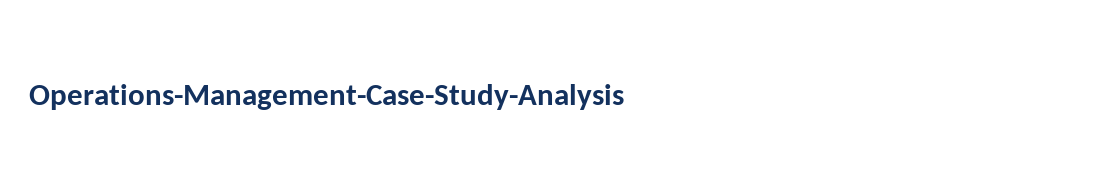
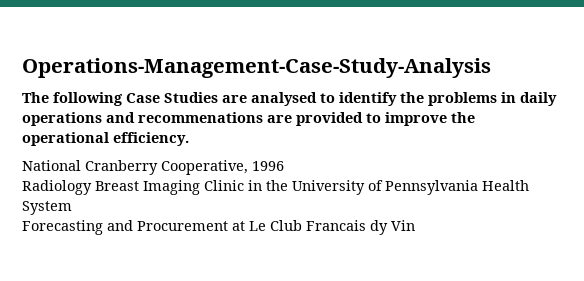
(624, 97) none -> [22,92,557,106] [22,112,475,126] [22,132,189,146] [22,160,284,175] [22,180,529,195] [22,201,72,215] [22,220,415,235] // The following Case Studies are analysed to identify the problems in daily operations and recommenations are provided to improve the operational efficiency. // National Cranberry Cooperative, 1996 // Radiology Breast Imaging Clinic in the University of Pennsylvania Health System // Forecasting and Procurement at Le Club Francais dy Vin

